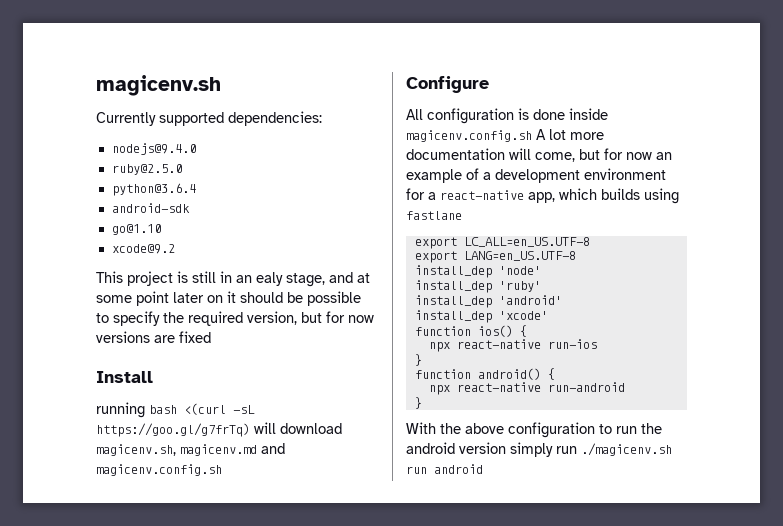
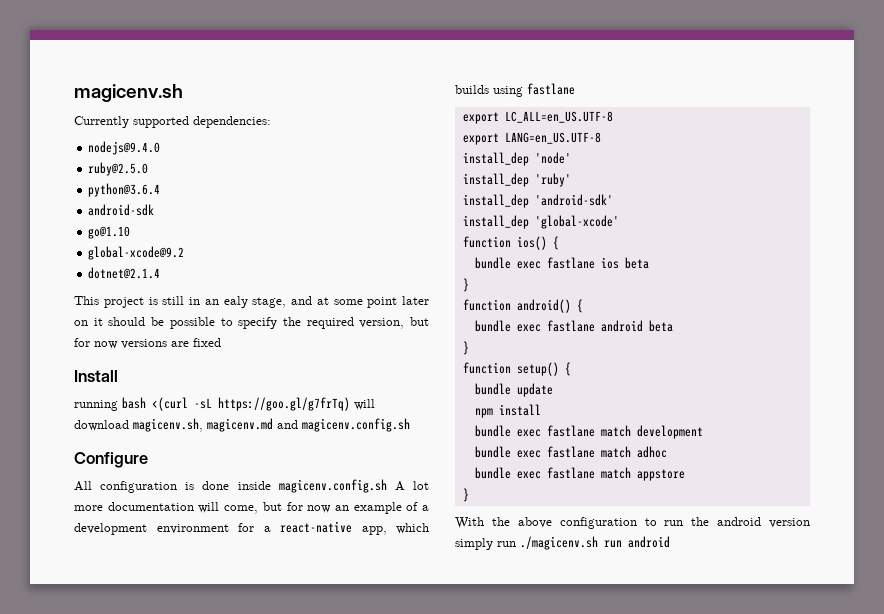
[111,244,175,254] xcode@9.2 -> [88,246,185,260] [88,267,161,279] global-xcode@9.2 // dotnet@2.1.4
[498,295,562,305] [414,310,548,323] 'android' // install_dep 'xcode' -> [534,194,613,206] [462,215,619,229] 'android-sdk' // install_dep 'global-xcode'
[428,339,597,352] npx react-native run-ios -> [474,257,649,269] bundle exec fastlane ios beta
[428,382,625,395] npx react-native run-android -> [474,320,673,332] [462,341,469,355] [462,362,571,376] [474,383,553,397] [474,404,541,418] [474,425,703,439] [474,446,667,458] [474,467,685,481] bundle exec fastlane android beta // } // function setup() { // bundle update // npm install // bundle exec fastlane match development // bundle exec fastlane match adhoc // bundle exec fastlane match appstore

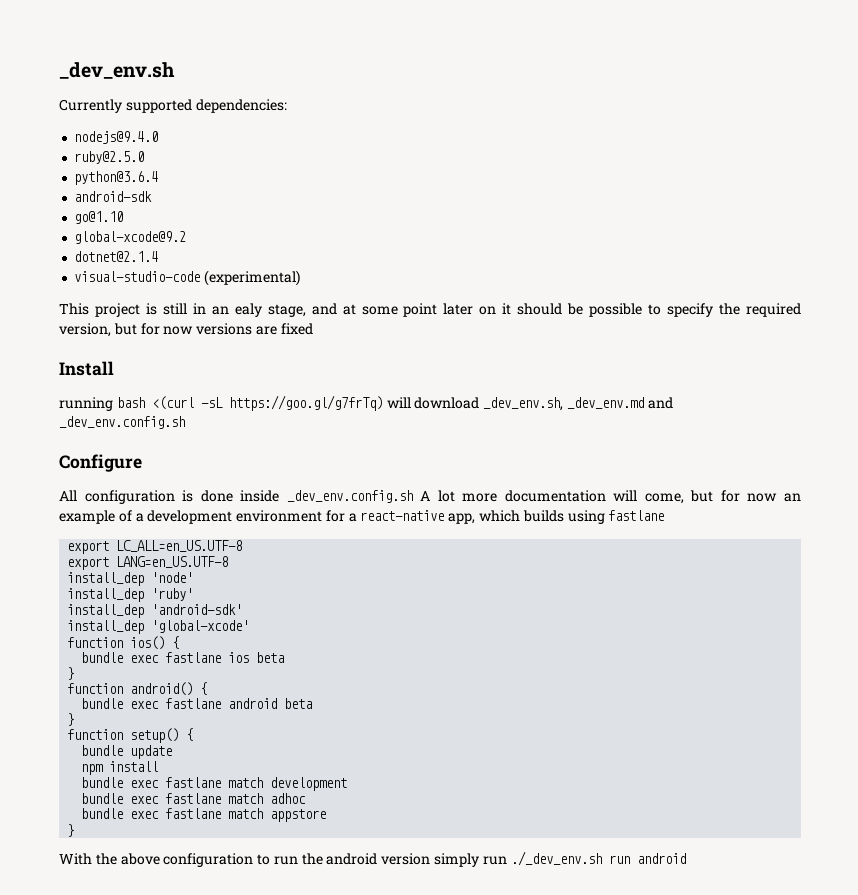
[74,84,183,102] magicenv.sh -> [59,62,175,79] _dev_env.sh
(161, 273) none -> [74,270,301,286] // visual-studio-code (experimental)
[133,418,410,432] magicenv.sh, magicenv.md and magicenv.config.sh -> [483,397,673,411] [59,416,185,429] _dev_env.sh, _dev_env.md and _dev_env.config.sh
[278,479,387,493] magicenv.config.sh -> [286,490,413,503] _dev_env.config.sh
[520,536,598,550] ./magicenv.sh -> [510,851,602,866] ./_dev_env.sh

